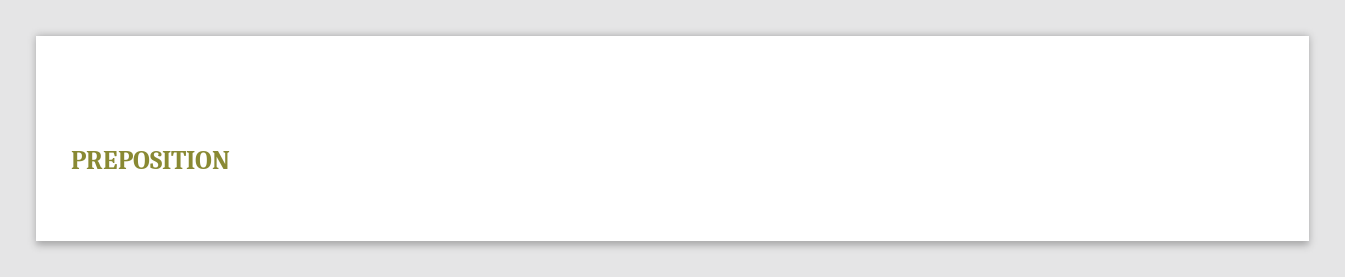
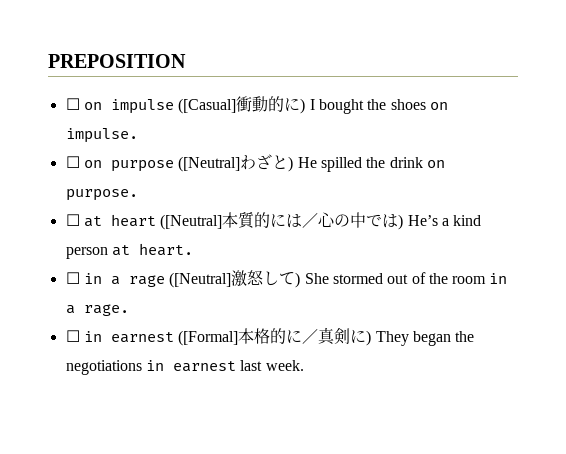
(230, 160) none -> [65,96,448,114] [65,128,138,143] [65,154,445,172] [65,189,138,201] [65,212,482,230] [65,243,193,259] [65,270,508,288] [65,304,129,316] [65,327,475,346] [65,360,304,375] // ☐ on impulse ([Casual]衝動的に) I bought the shoes on impulse. // ☐ on purpose ([Neutral]わざと) He spilled the drink on purpose. // ☐ at heart ([Neutral]本質的には／心の中では) He’s a kind person at heart. // ☐ in a rage ([Neutral]激怒して) She stormed out of the room in a rage. // ☐ in earnest ([Formal]本格的に／真剣に) They began the negotiations in earnest last week.

